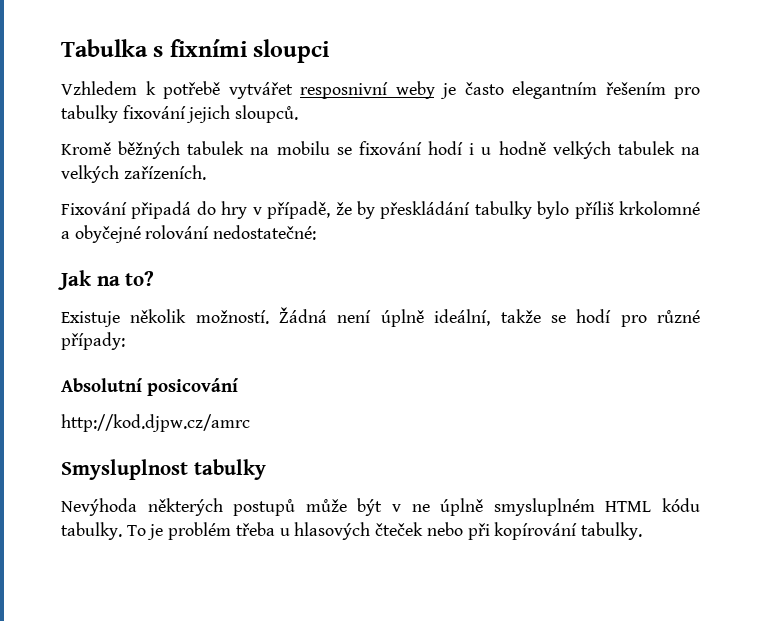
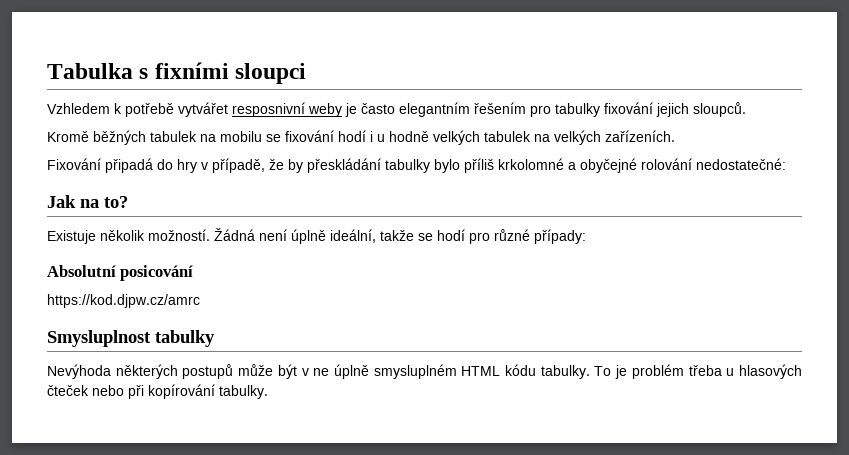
[61,414,250,432] http://kod.djpw.cz/amrc -> [47,294,200,308] https://kod.djpw.cz/amrc

